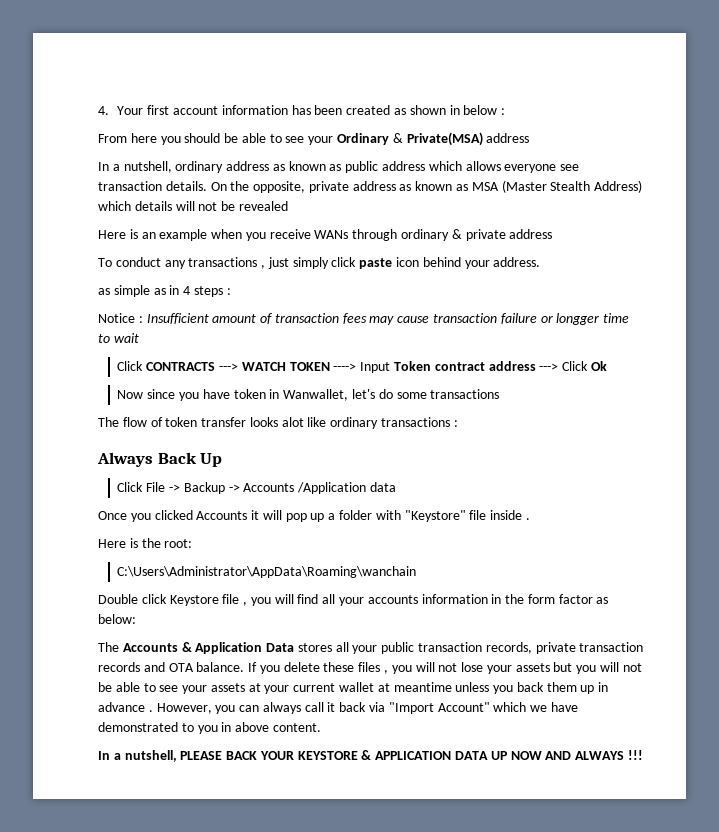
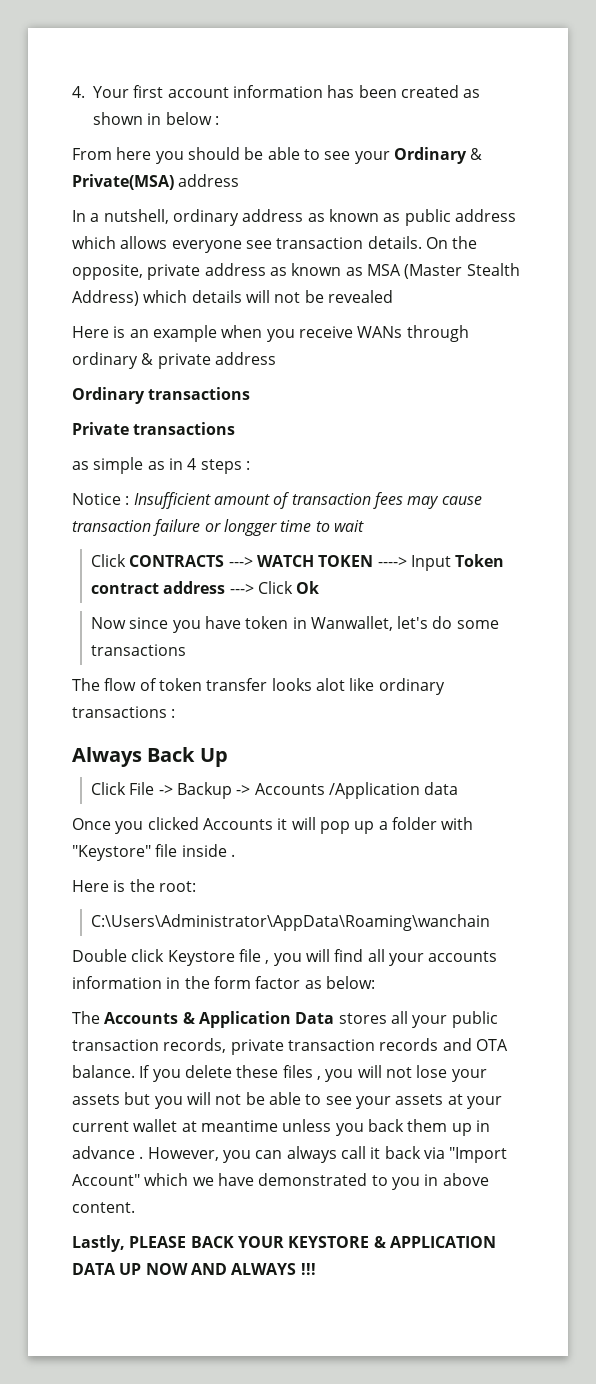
[98,257,541,269] To conduct any transactions , just simply click paste icon behind your address. -> [72,387,251,404] [72,422,236,435] Ordinary transactions // Private transactions
[98,750,177,762] In a nutshell, -> [72,1235,125,1252] Lastly,

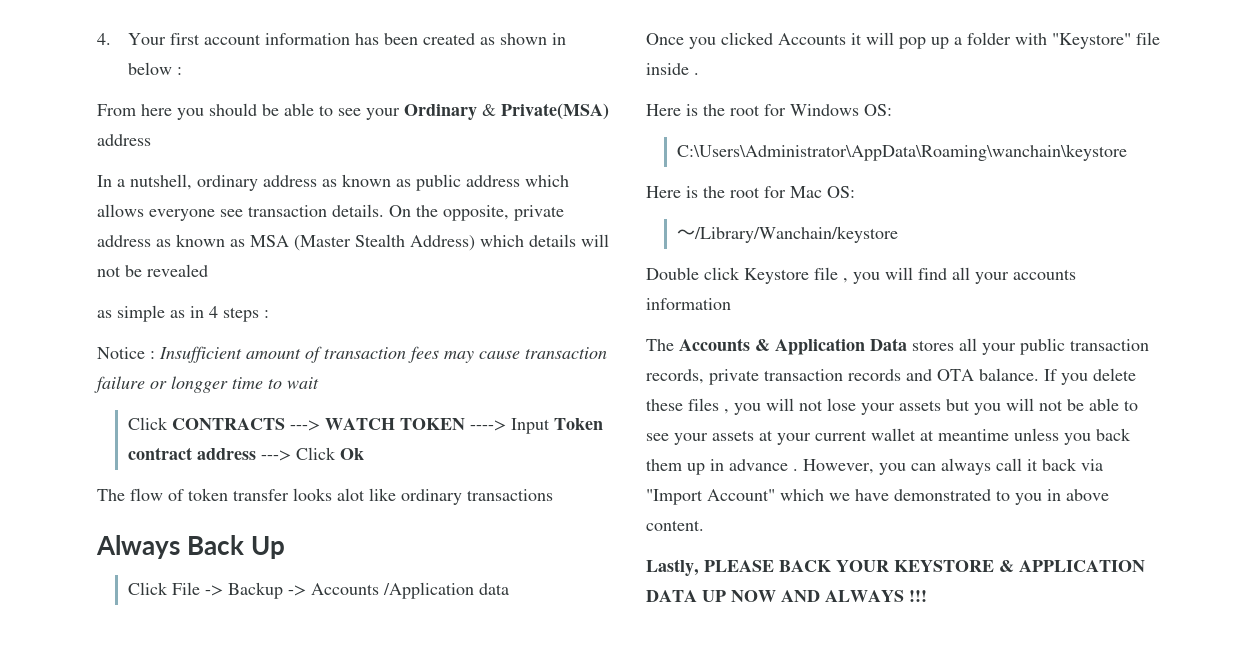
[72,325,469,342] [72,352,276,369] [72,387,251,404] [72,422,236,435] // Here is an example when you receive WANs through ordinary & private address // Ordinary transactions // Private transactions -> (208, 270) none
[90,616,499,633] [90,644,186,656] // Now since you have token in Wanwallet, let's do some transactions -> (364, 454) none
[171,709,176,718] : -> (553, 495) none
[158,881,196,892] [90,914,490,931] root: // C:\Users\Administrator\AppData\Roaming\wanchain -> [730,104,892,116] [676,144,1127,161] [646,186,855,198] [676,226,898,243] root for Windows OS: // C:\Users\Administrator\AppData\Roaming\wanchain\keystore // Here is the root for Mac OS: // ～/Library/Wanchain/keystore
[166,976,375,989] in the form factor as below: -> (731, 304) none

